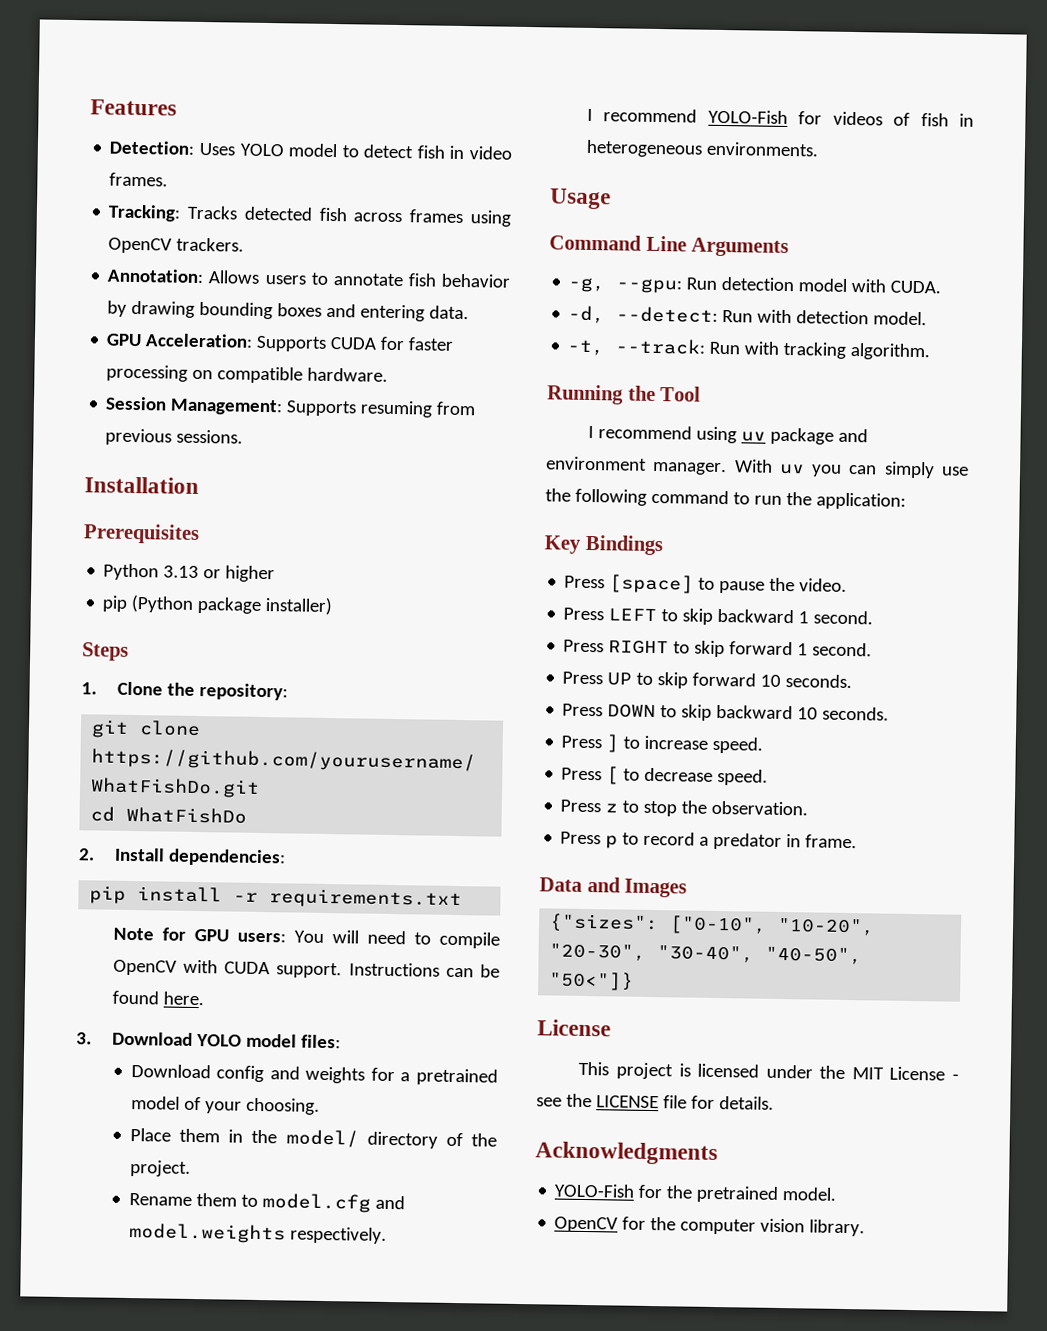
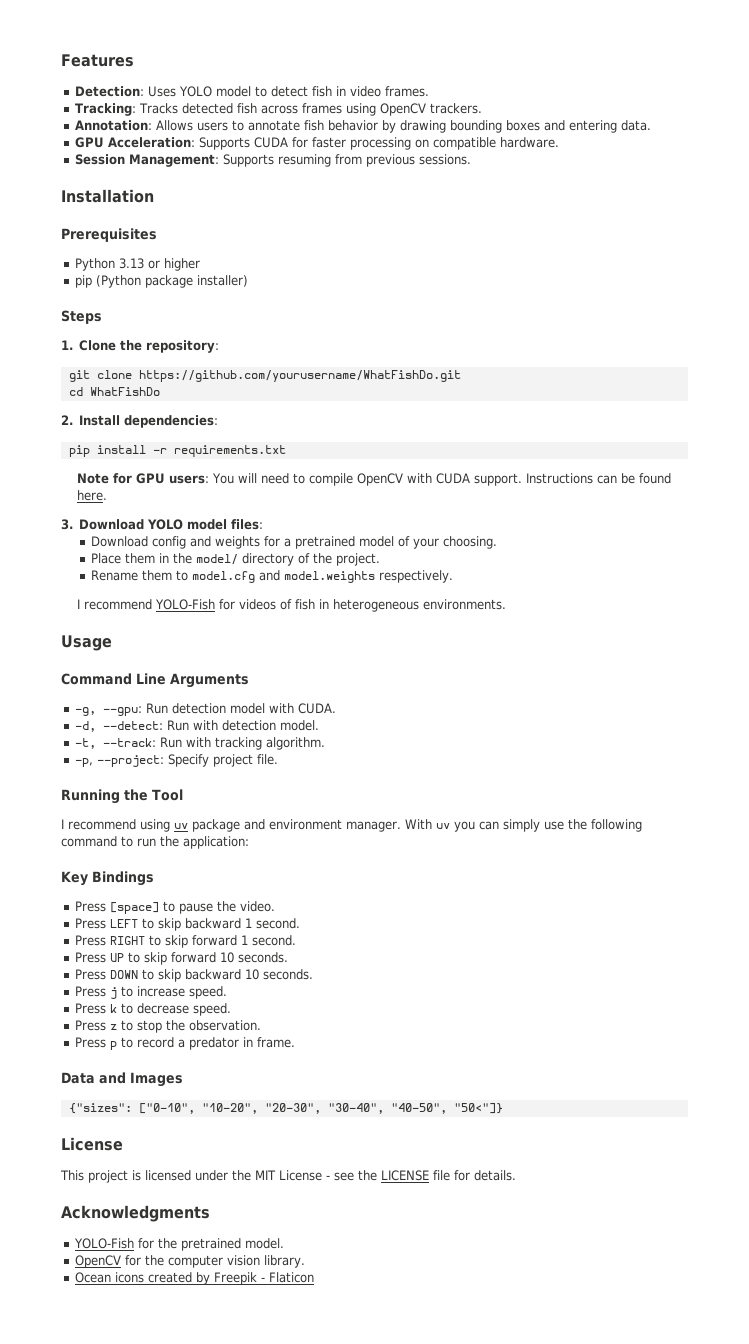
(931, 351) none -> [74,754,278,767] // -p, --project: Specify project file.
[606,734,620,753] ] -> [109,987,117,999] j
[606,766,620,785] [ -> [109,1004,117,1013] k
(866, 1228) none -> [74,1272,314,1285] // Ocean icons created by Freepik - Flaticon

